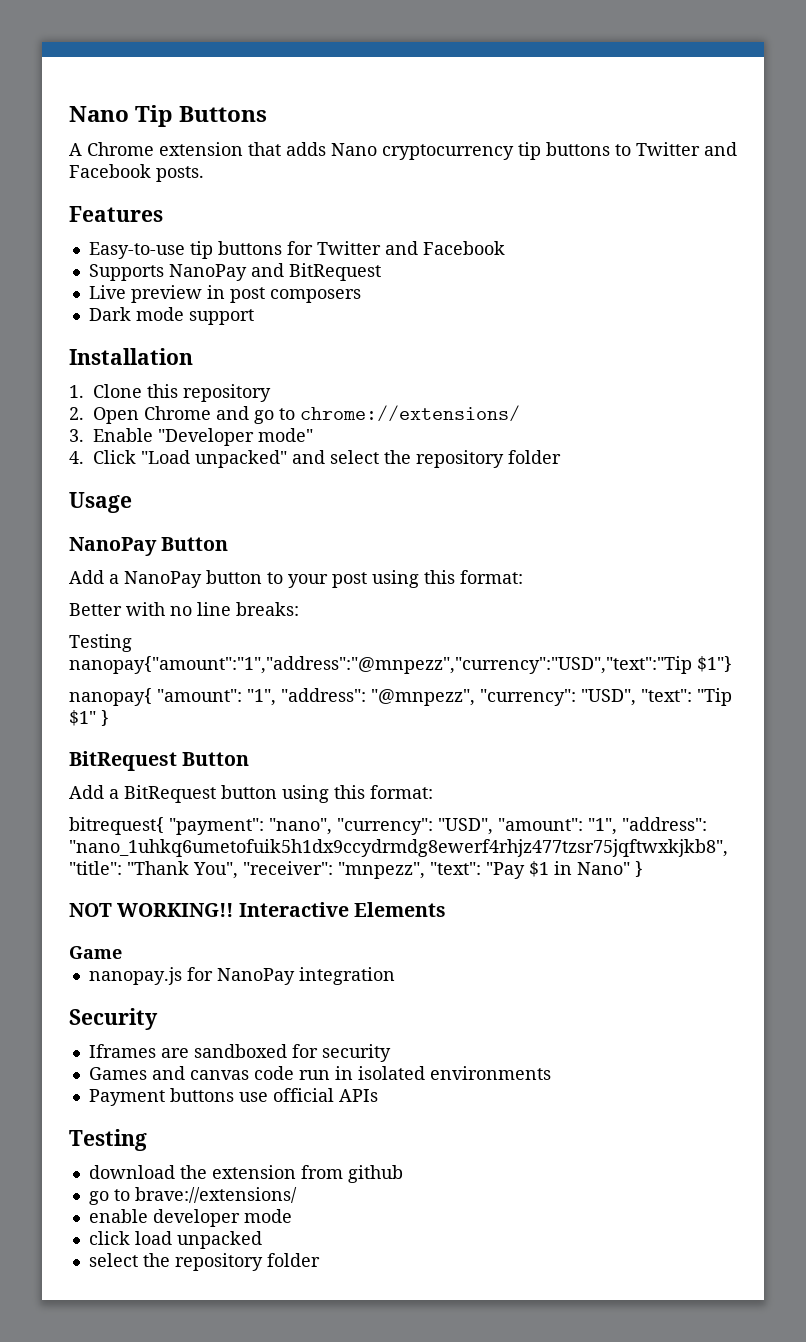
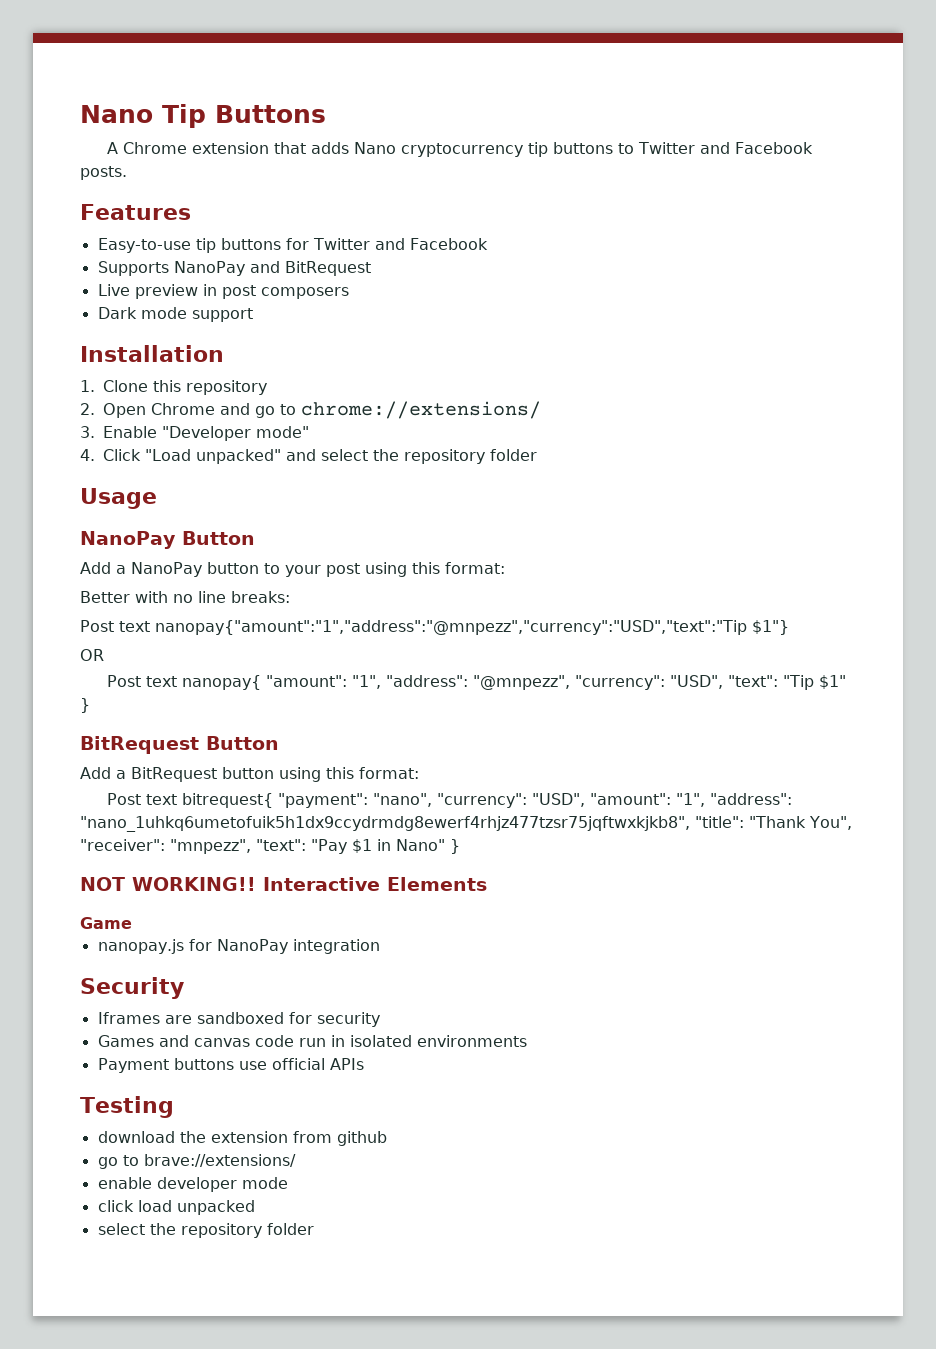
[69,634,132,652] Testing -> [80,620,150,632] Post text
(732, 664) none -> [80,649,104,661] [106,675,177,687] OR // Post text
(433, 792) none -> [106,793,177,805] Post text

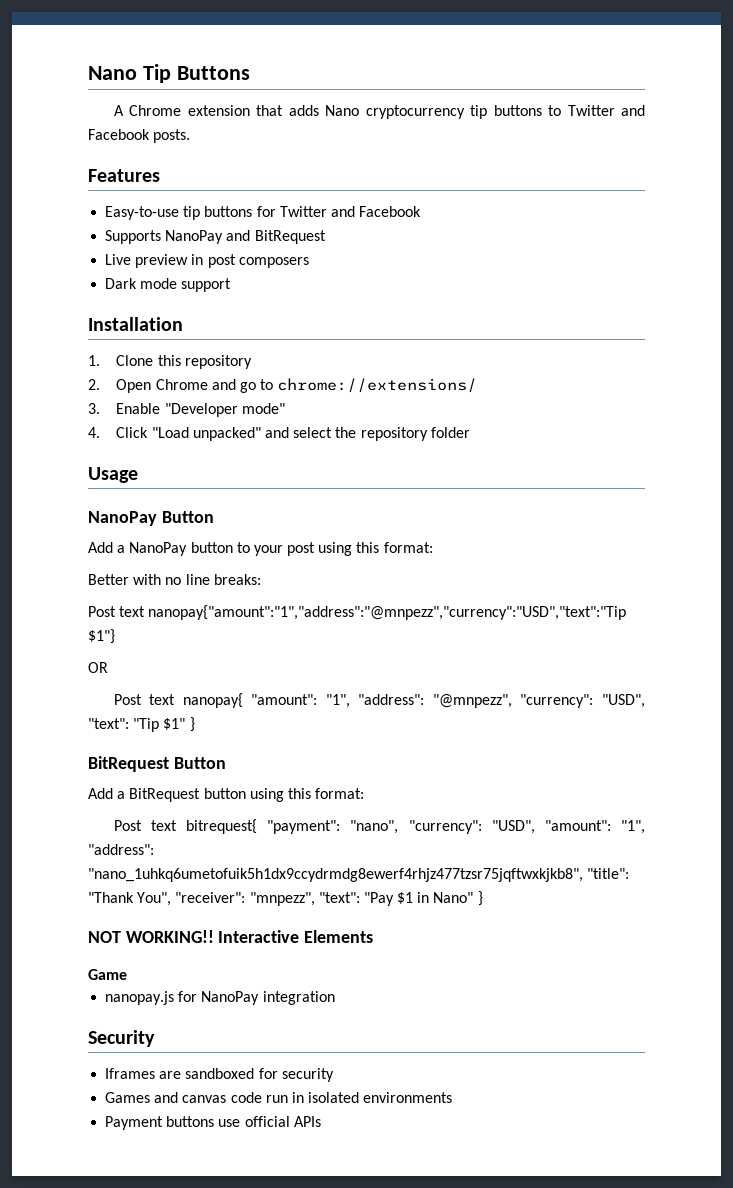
[80,1096,174,1118] [97,1131,387,1146] [97,1154,296,1169] [97,1177,288,1192] [97,1200,255,1215] [97,1223,314,1238] // Testing // download the extension from github // go to brave://extensions/ // enable developer mode // click load unpacked // select the repository folder -> (321, 1121) none

